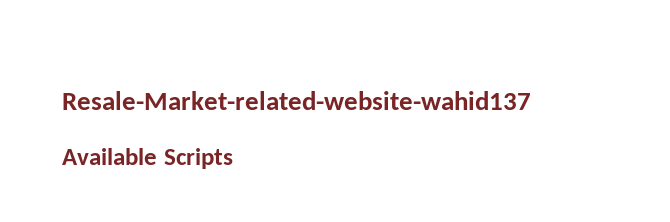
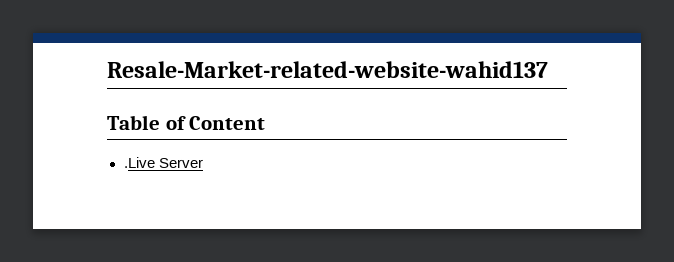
[62,148,233,169] Available Scripts -> [107,115,266,130] [123,157,203,168] Table of Content // .Live Server

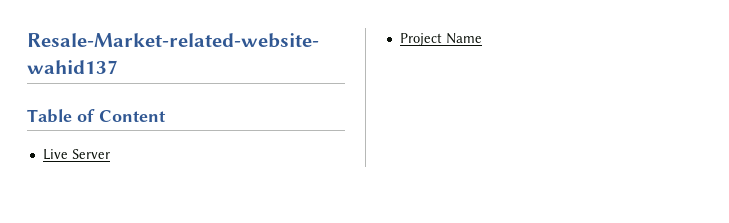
[123,157,155,168] .Live -> [42,149,68,160] Live
(203, 163) none -> [399,33,482,46] // Project Name

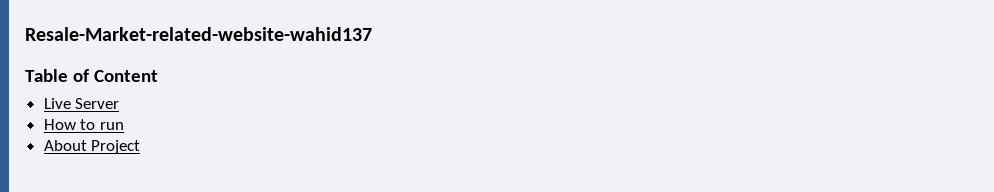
[399,33,482,46] Project Name -> [43,119,124,130] [43,140,141,154] How to run // About Project

